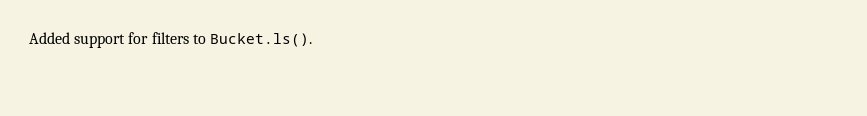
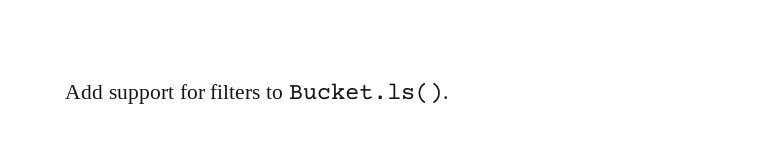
[29,32,70,44] Added -> [65,85,103,99] Add

